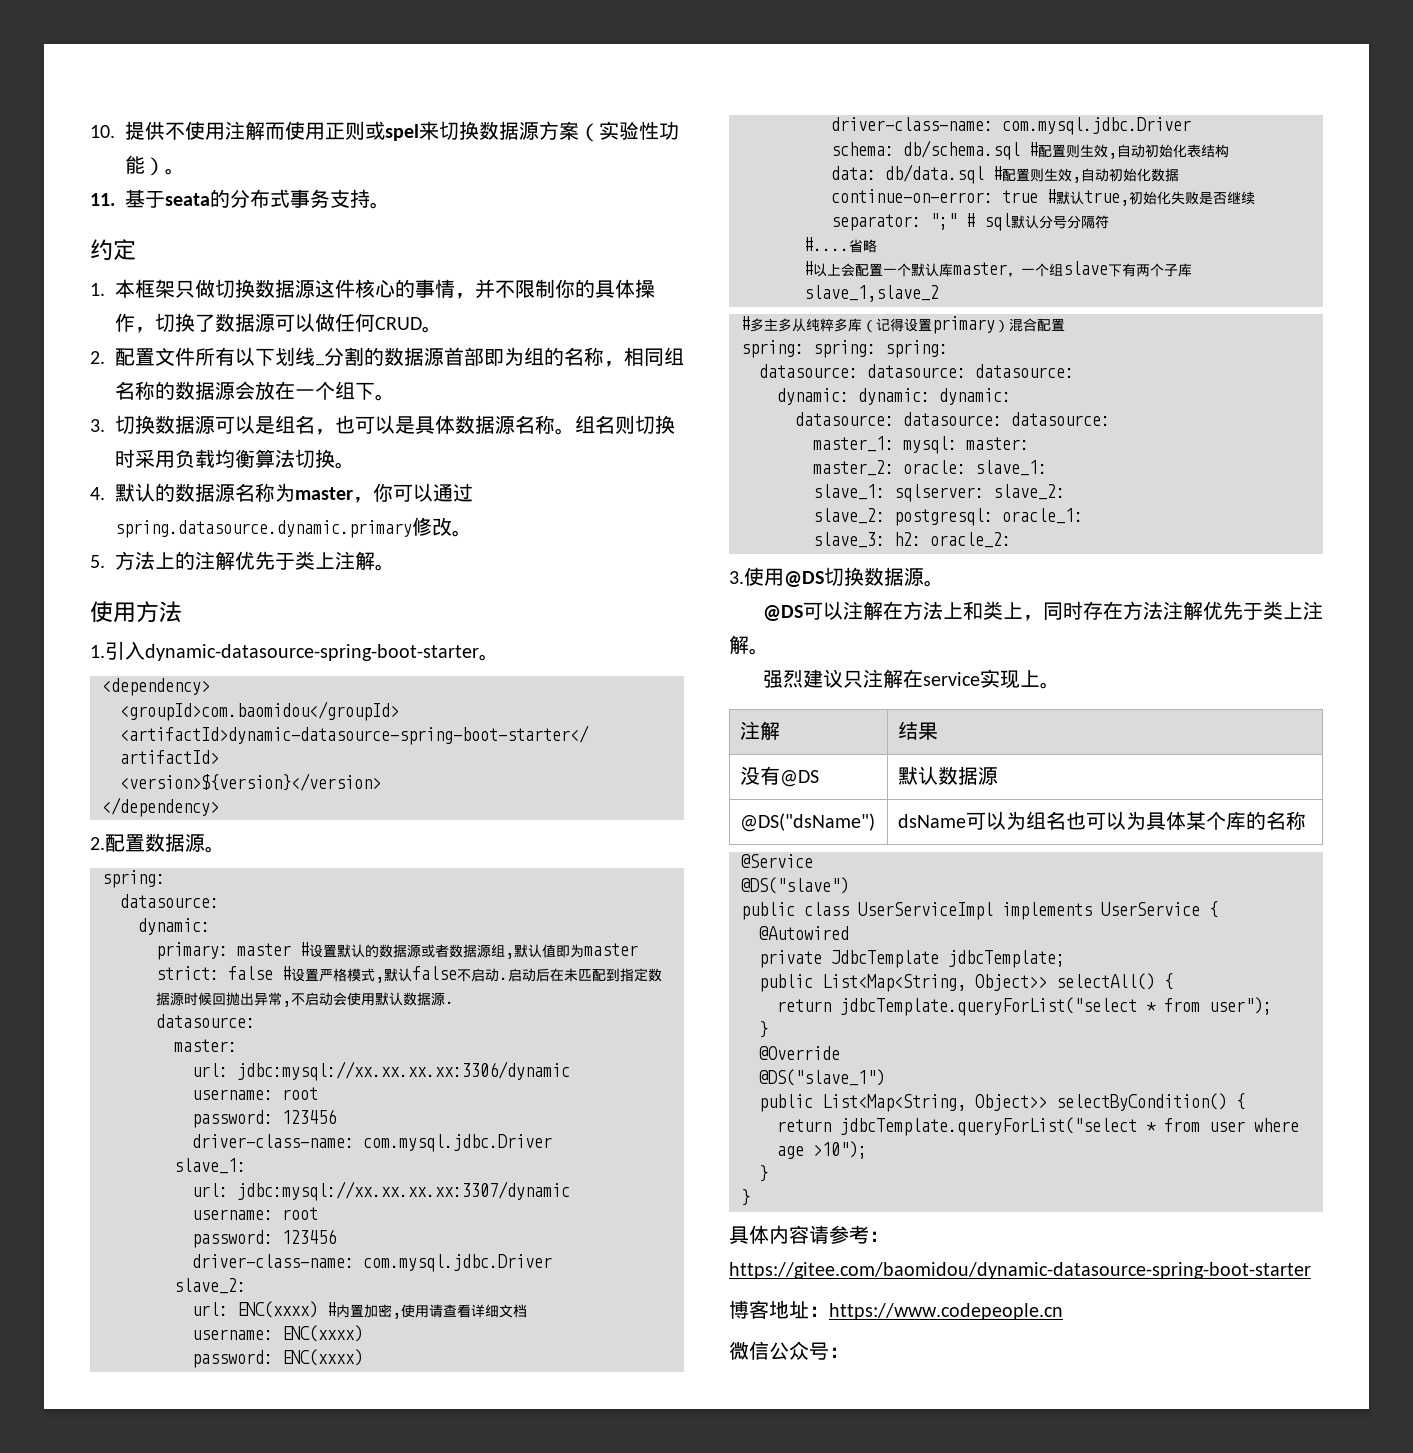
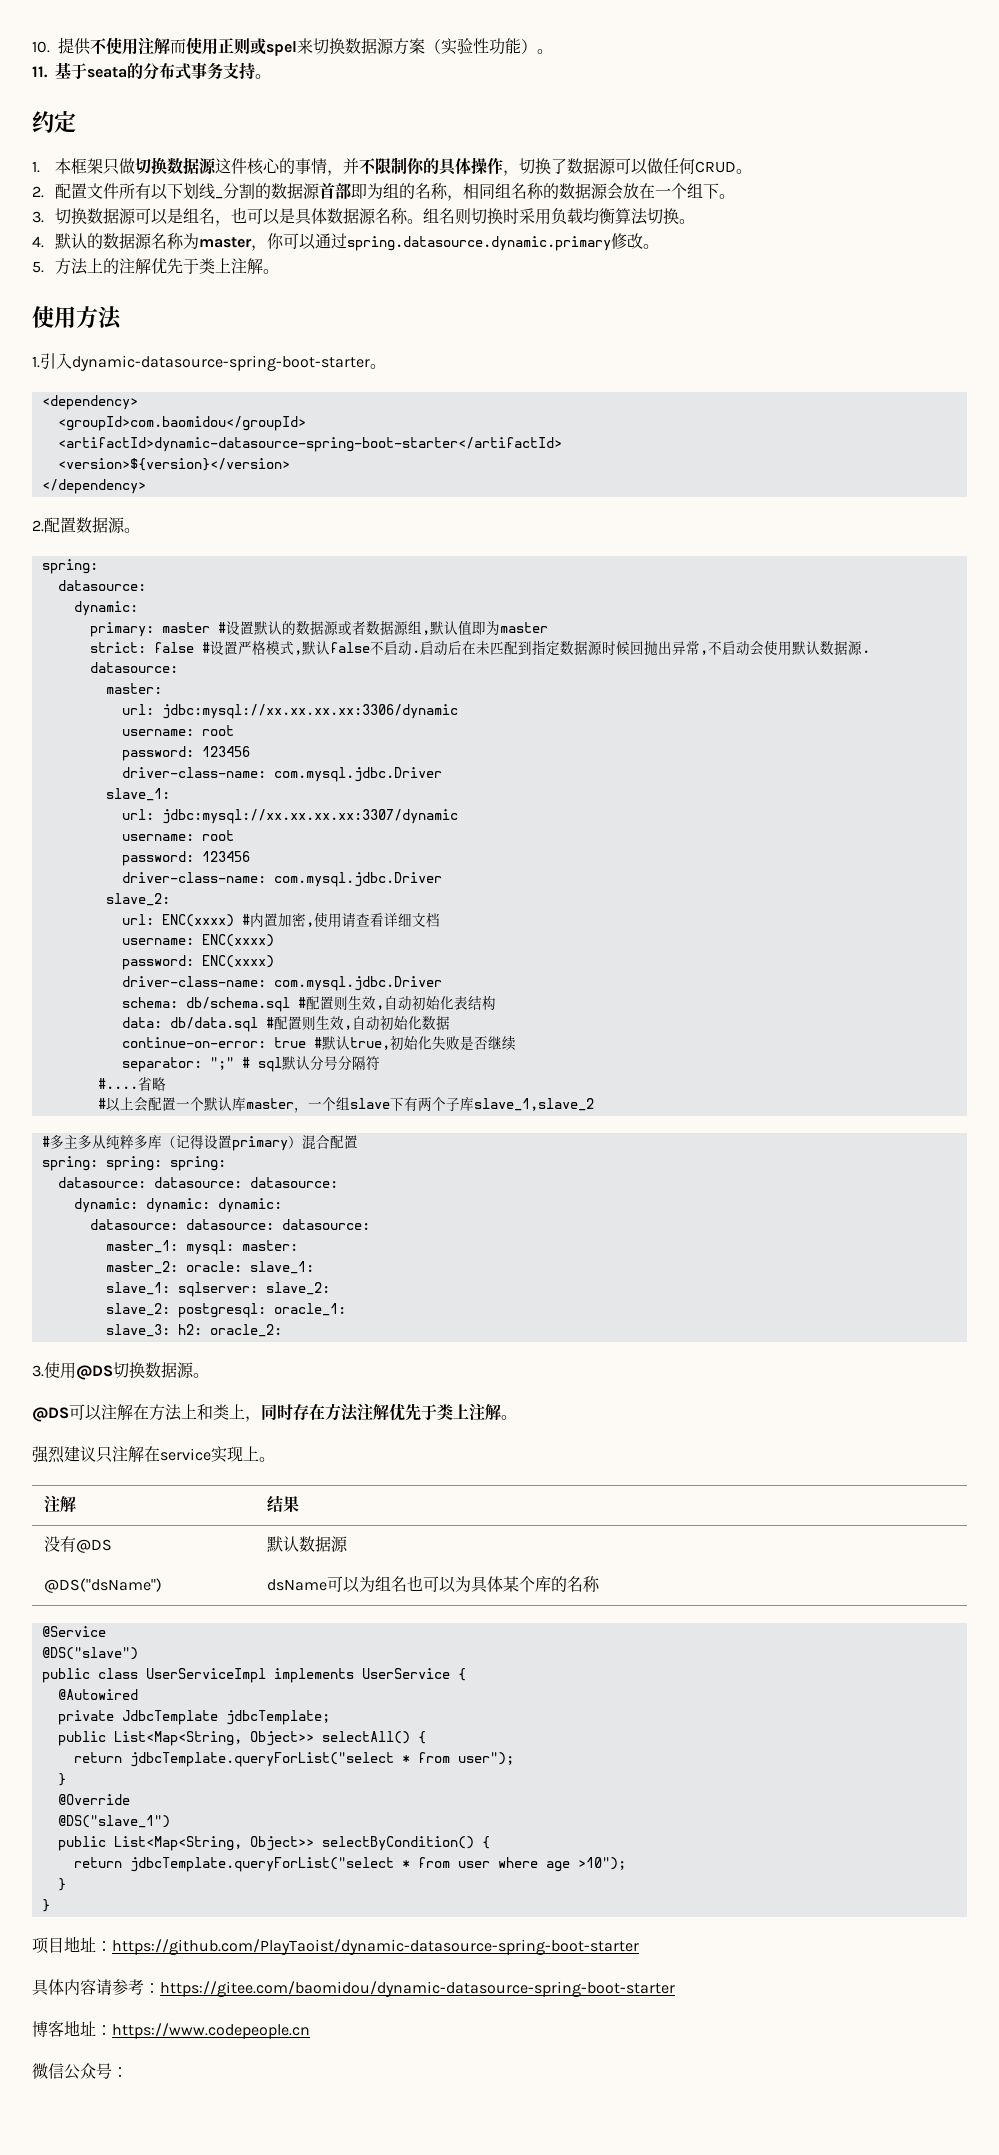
(750, 1197) none -> [32,1936,639,1955] // 项目地址：https://github.com/PlayTaoist/dynamic-datasource-spring-boot-starter

